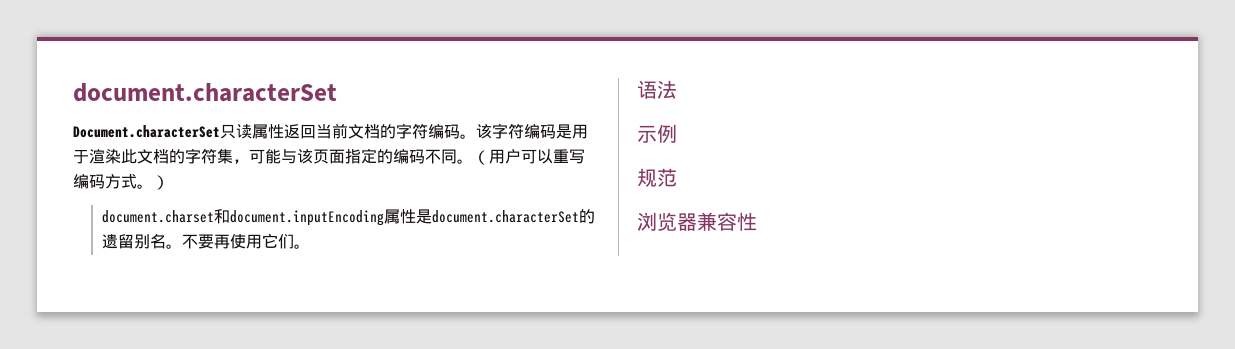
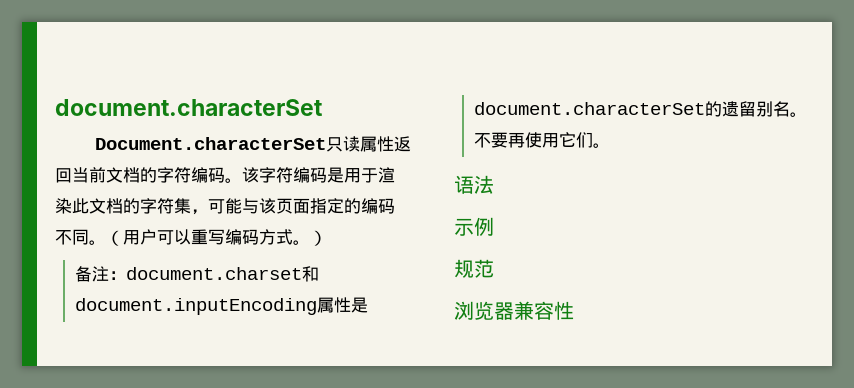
(169, 182) none -> [74,266,126,282] 备注：

